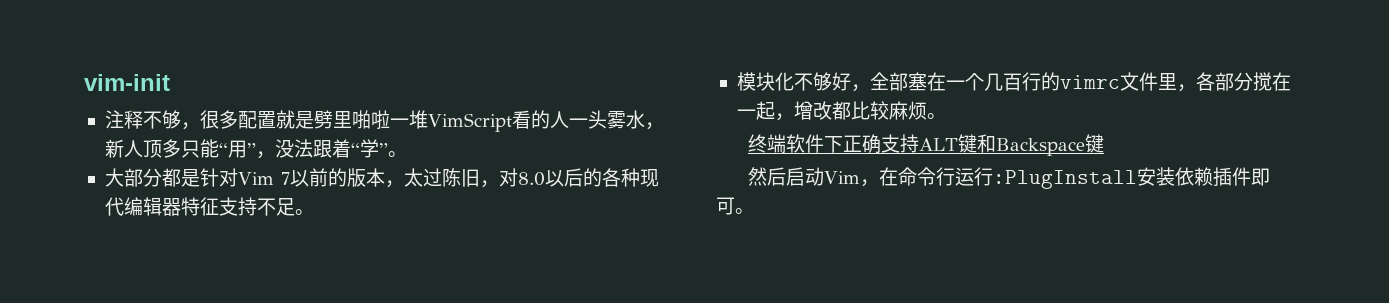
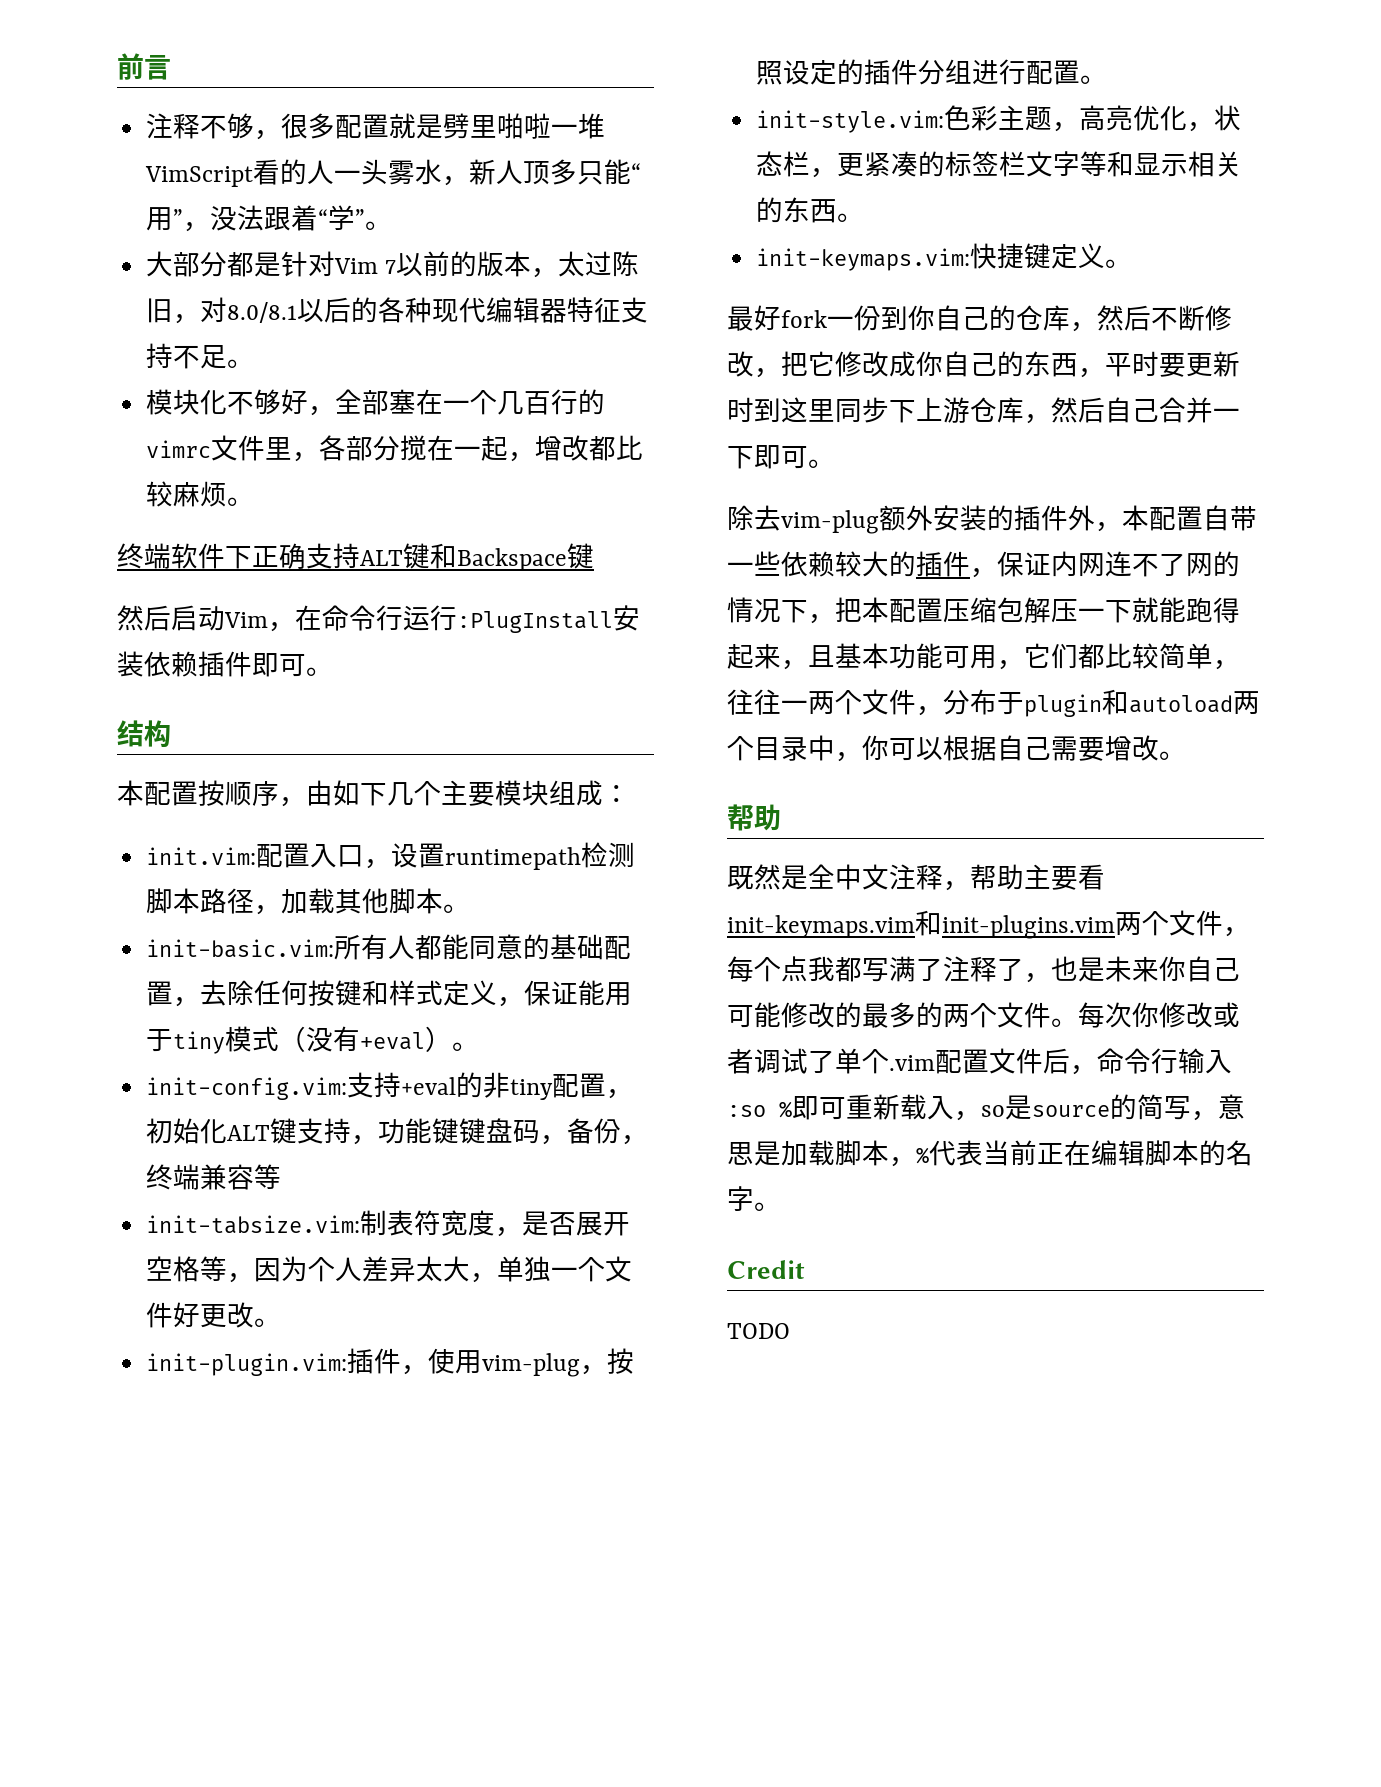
[84,74,170,91] vim-init -> [117,53,171,80] 前言
[517,172,545,186] 8.0 -> [227,302,298,323] 8.0/8.1
(754, 211) none -> [117,720,171,748] [117,780,630,807] [146,842,636,870] [146,888,471,915] [146,934,632,960] [146,980,633,1007] [146,1026,480,1054] [146,1072,634,1100] [146,1118,649,1145] [146,1164,282,1190] [146,1210,631,1237] [146,1256,633,1283] [146,1302,282,1328] [146,1348,635,1377] [756,59,1108,85] [756,105,1242,133] [756,151,1243,178] [756,197,865,223] [756,243,1133,271] [727,305,1232,332] [727,351,1240,378] [727,397,1240,424] [727,445,835,469] [727,505,1257,534] [727,551,1240,578] [727,597,1240,624] [727,643,1240,670] [727,689,1260,717] [727,735,1186,762] [727,804,781,831] [727,864,1105,891] [727,910,1250,939] [727,956,1240,983] [727,1002,1240,1028] [727,1048,1232,1075] [727,1094,1245,1121] [727,1140,1253,1167] [727,1186,781,1211] [727,1260,805,1279] [727,1323,790,1339] // 结构 // 本配置按顺序，由如下几个主要模块组成： // init.vim:配置入口，设置runtimepath检测脚本路径，加载其他脚本。 // init-basic.vim:所有人都能同意的基础配置，去除任何按键和样式定义，保证能用于tiny模式（没有+eval）。 // init-config.vim:支持+eval的非tiny配置，初始化ALT键支持，功能键键盘码，备份，终端兼容等 // init-tabsize.vim:制表符宽度，是否展开空格等，因为个人差异太大，单独一个文件好更改。 // init-plugin.vim:插件，使用vim-plug，按照设定的插件分组进行配置。 // init-style.vim:色彩主题，高亮优化，状态栏，更紧凑的标签栏文字等和显示相关的东西。 // init-keymaps.vim:快捷键定义。 // 最好fork一份到你自己的仓库，然后不断修改，把它修改成你自己的东西，平时要更新时到这里同步下上游仓库，然后自己合并一下即可。 // 除去vim-plug额外安装的插件外，本配置自带一些依赖较大的插件，保证内网连不了网的情况下，把本配置压缩包解压一下就能跑得起来，且基本功能可用，它们都比较简单，往往一两个文件，分布于plugin和autoload两个目录中，你可以根据自己需要增改。 // 帮助 // 既然是全中文注释，帮助主要看init-keymaps.vim和init-plugins.vim两个文件，每个点我都写满了注释了，也是未来你自己可能修改的最多的两个文件。每次你修改或者调试了单个.vim配置文件后，命令行输入:so %即可重新载入，so是source的简写，意思是加载脚本，%代表当前正在编辑脚本的名字。 // Credit // TODO

